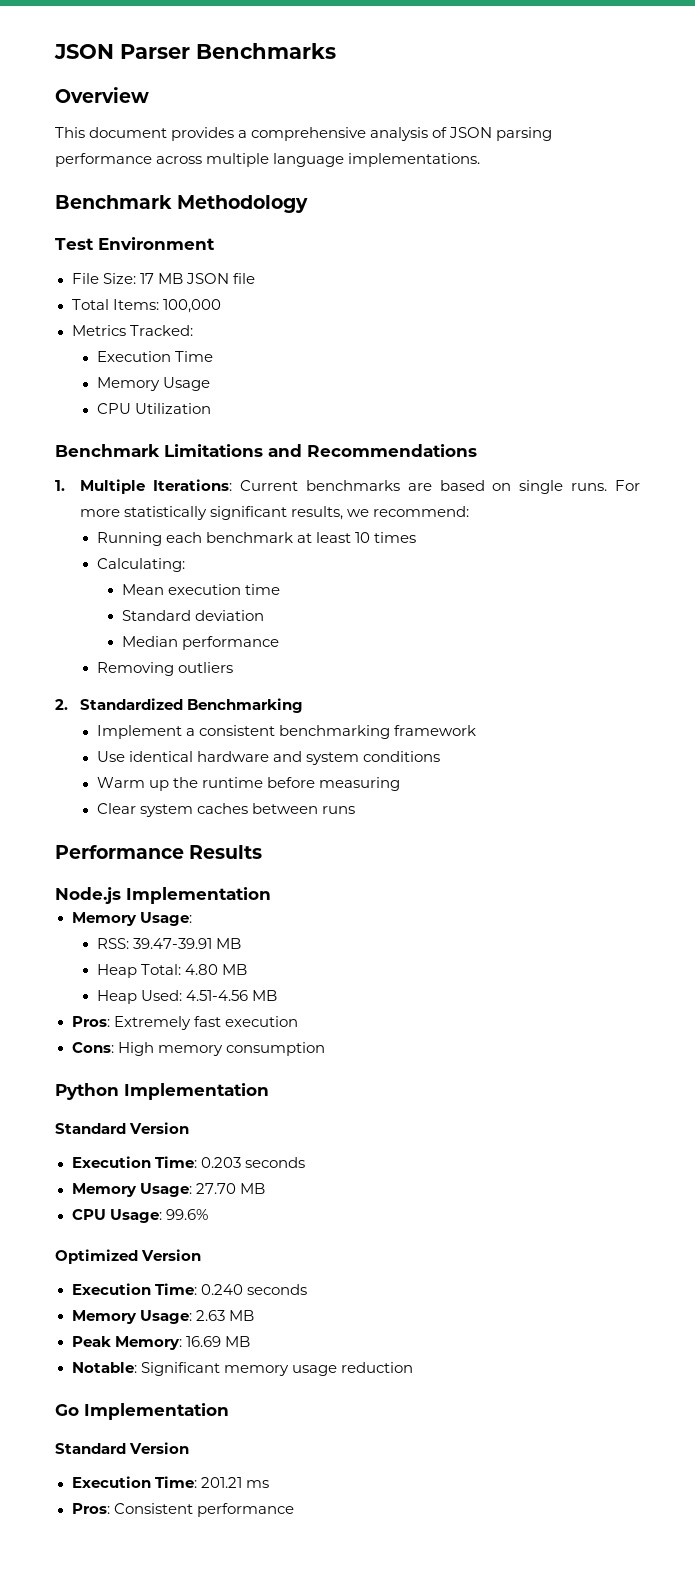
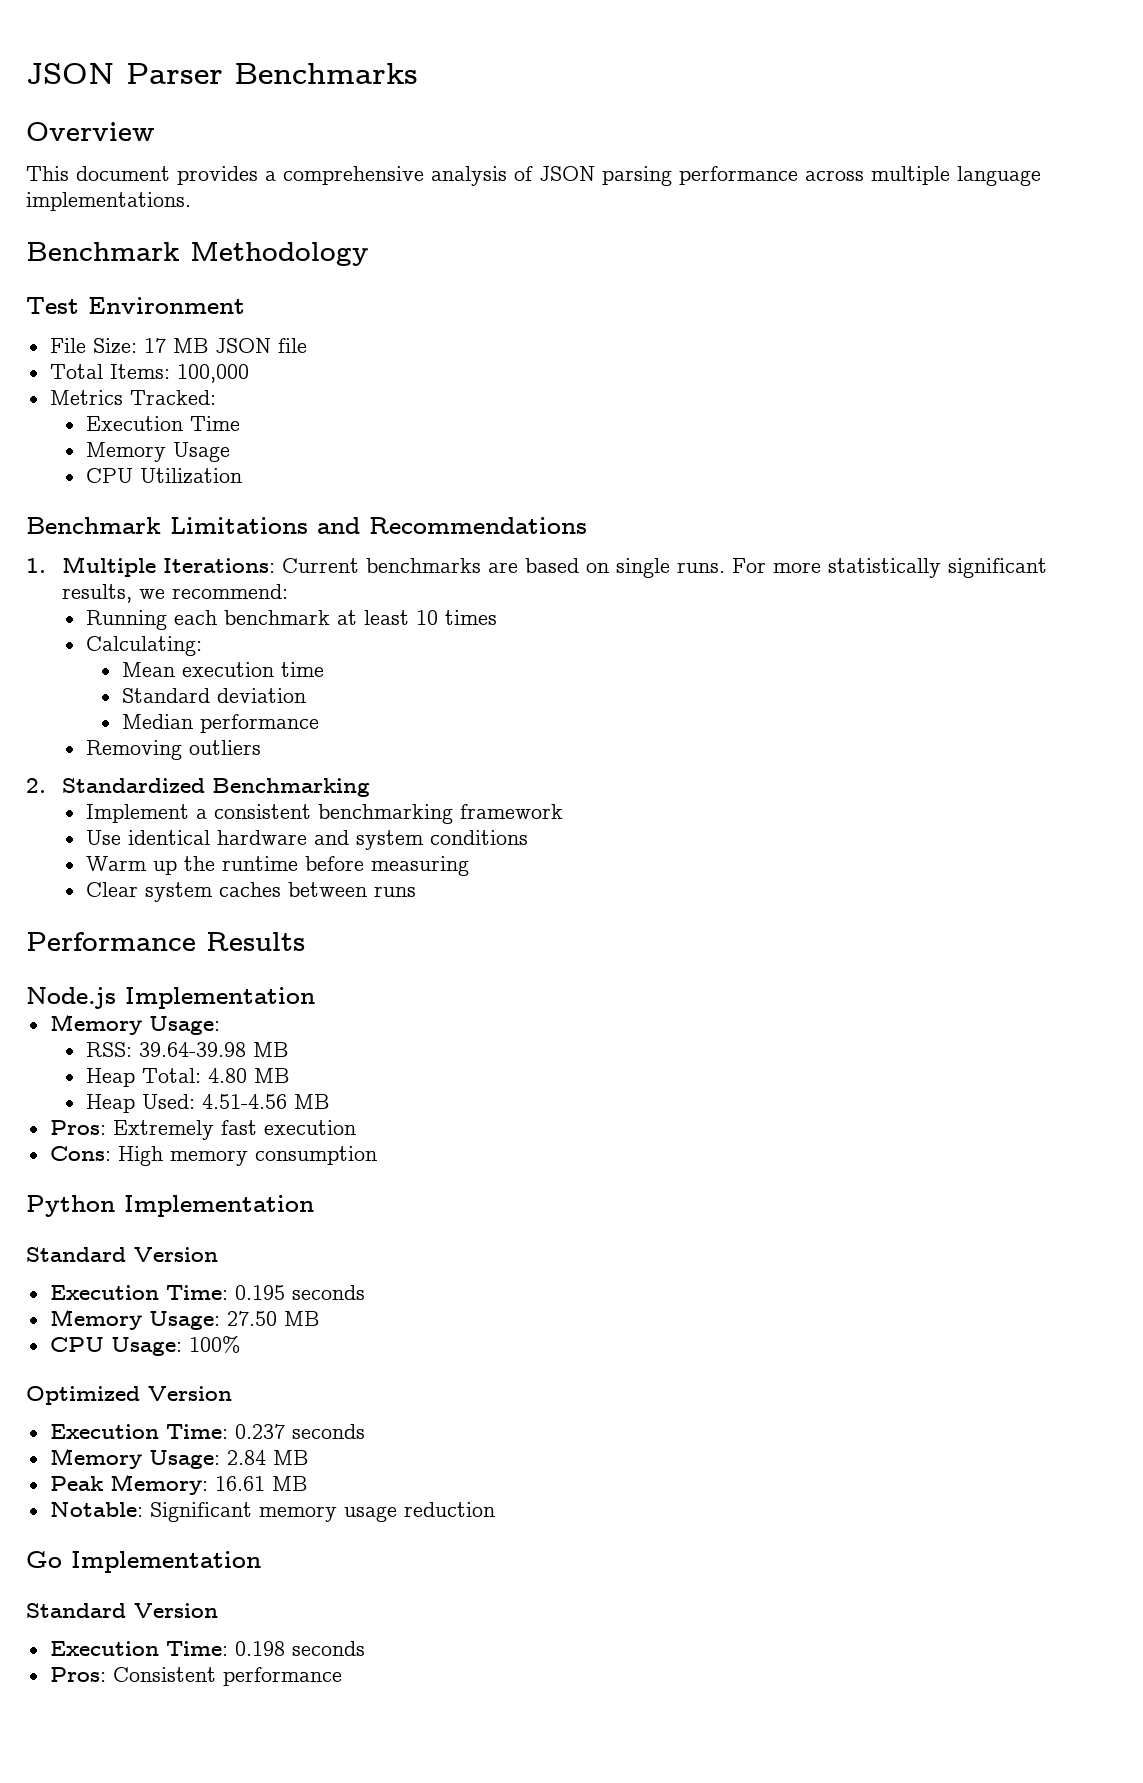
[132,938,212,949] 39.47-39.91 -> [138,1042,246,1057] 39.64-39.98
[200,1157,305,1168] [71,1183,236,1197] 0.203 seconds // Memory Usage: 27.70 -> [234,1285,365,1300] [49,1309,277,1330] 0.195 seconds // Memory Usage: 27.50
[165,1209,208,1220] 99.6% -> [188,1335,240,1353] 100%
[200,1284,307,1295] [71,1310,225,1324] 0.240 seconds // Memory Usage: 2.63 -> [234,1424,365,1439] [49,1448,266,1469] 0.237 seconds // Memory Usage: 2.84
[185,1336,221,1347] 16.69 -> [214,1476,265,1491] 16.61
[200,1477,269,1488] 201.21 ms -> [234,1641,365,1656] 0.198 seconds

